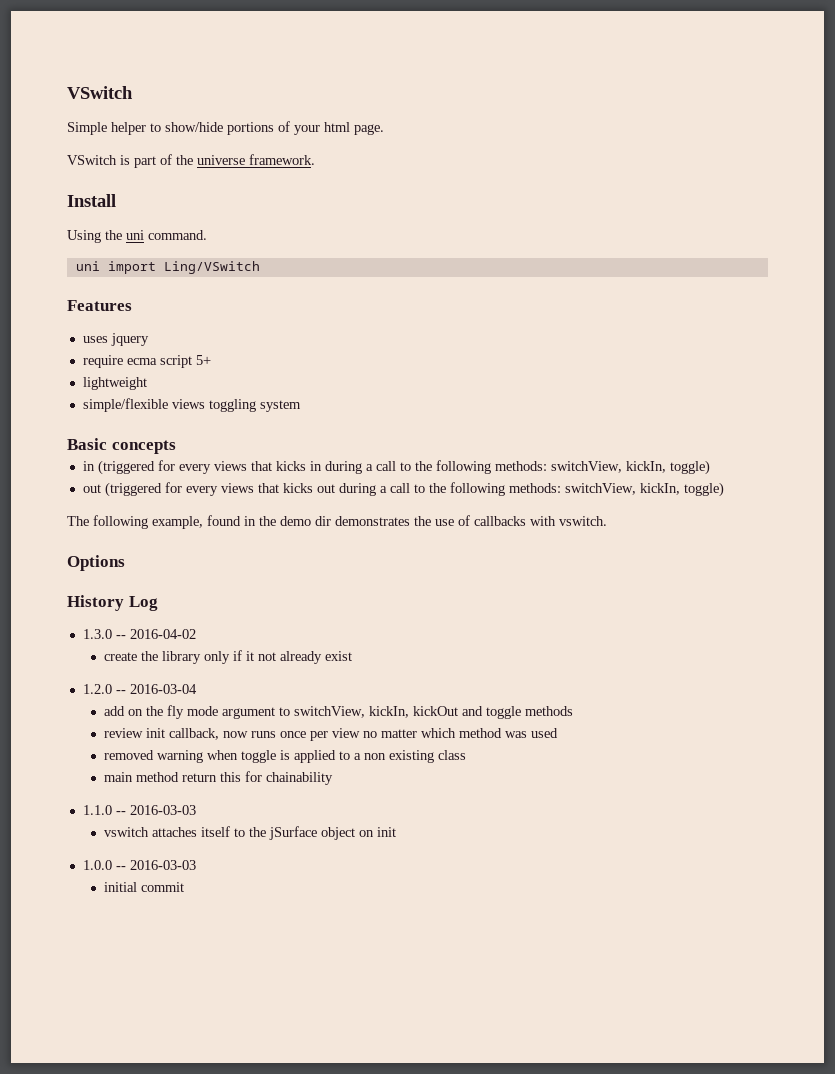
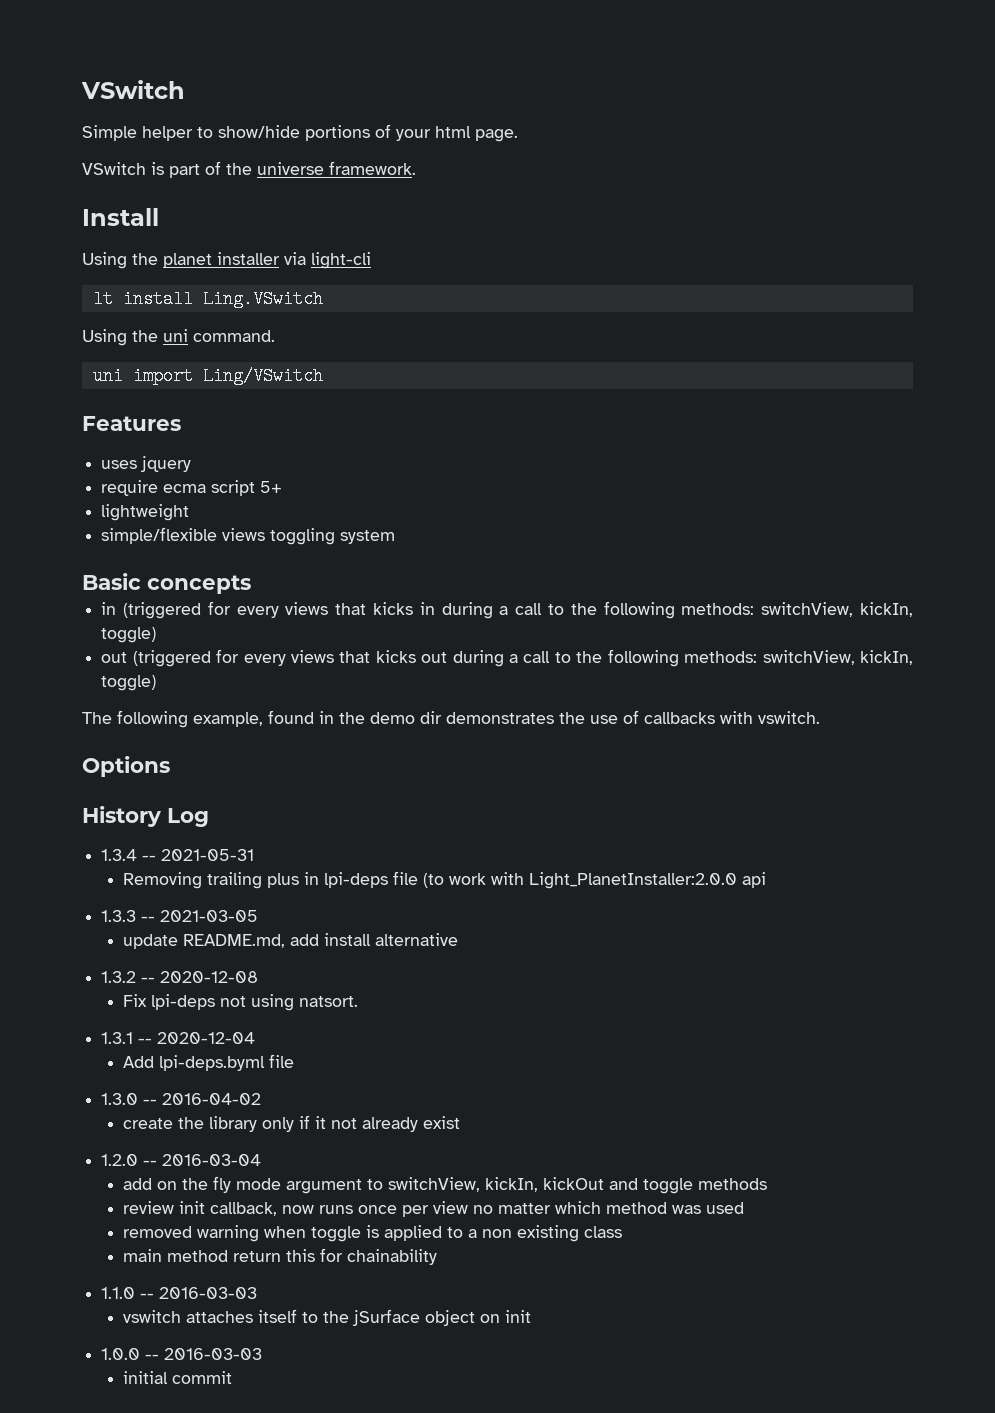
(116, 200) none -> [82,252,371,269] [92,290,323,308] // Using the planet installer via light-cli // lt install Ling.VSwitch
(158, 603) none -> [101,849,255,861] [123,871,767,889] [101,910,259,922] [123,933,459,949] [101,971,259,983] [123,994,359,1011] [101,1032,256,1044] [123,1054,295,1071] // 1.3.4 -- 2021-05-31 // Removing trailing plus in lpi-deps file (to work with Light_PlanetInstaller:2.0.0 api // 1.3.3 -- 2021-03-05 // update README.md, add install alternative // 1.3.2 -- 2020-12-08 // Fix lpi-deps not using natsort. // 1.3.1 -- 2020-12-04 // Add lpi-deps.byml file

